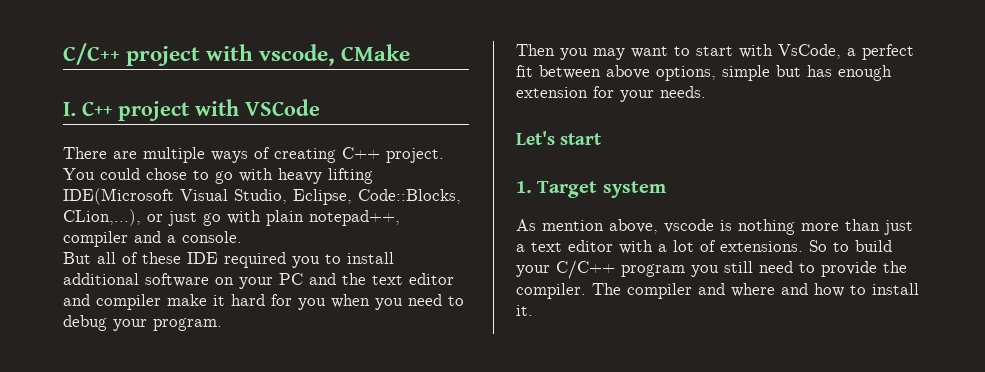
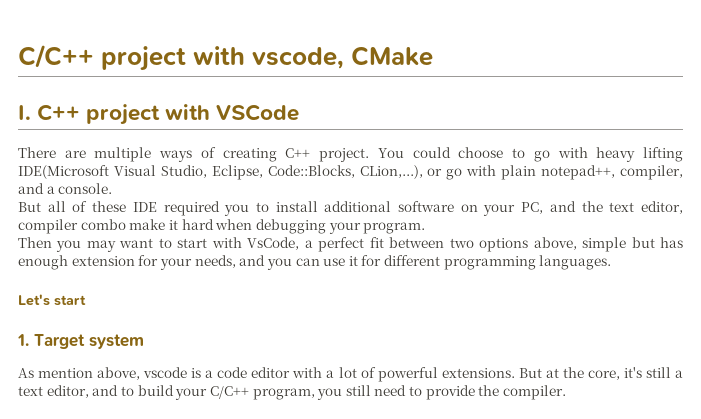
[146,168,187,180] chose -> [458,147,504,158] choose
[168,211,197,226] just -> (443, 172) none
[63,231,128,247] compiler -> [620,165,683,180] compiler,
[279,273,303,285] PC -> [521,202,544,214] PC,
[409,273,454,285] [63,294,464,310] [63,315,107,331] editor and compiler make it hard for you when you need to debug -> [641,201,684,214] [18,219,326,234] editor, compiler combo make it hard when debugging
[606,65,716,81] above options, -> [449,237,577,252] two options above,
[660,86,706,98] needs. -> [194,255,612,270] needs, and you can use it for different programming languages.
[738,219,913,235] [516,242,562,252] nothing more than just a text -> [205,367,248,378] a code
[720,240,827,252] extensions. So -> [377,367,683,382] [18,385,119,398] powerful extensions. But at the core, it's still a text editor, and
[621,264,685,277] program -> [252,388,315,400] program,
[592,283,919,299] [516,305,533,316] The compiler and where and how to install it. -> (567, 392) none

